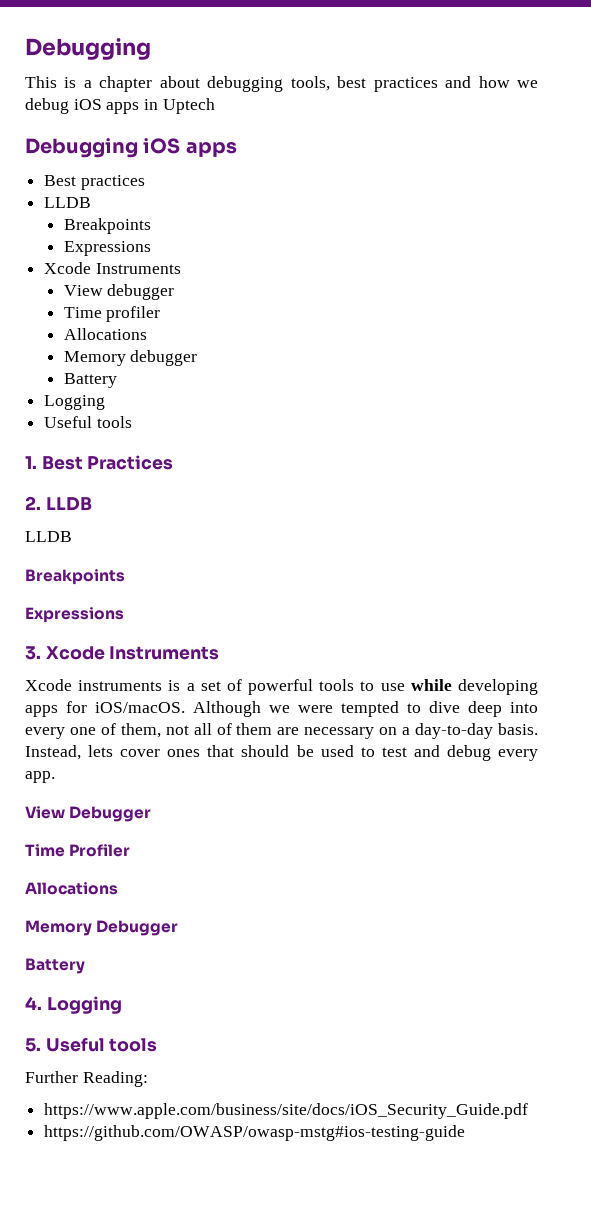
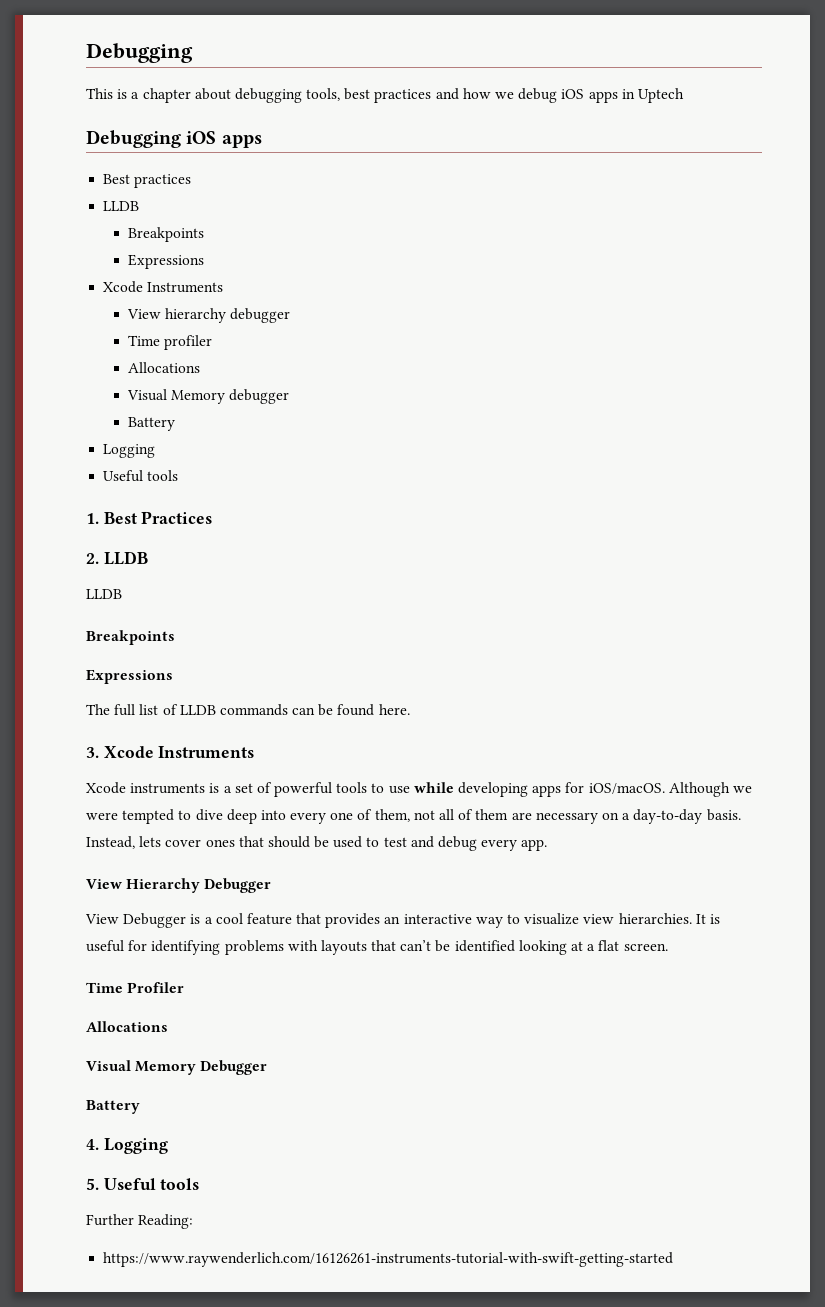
(103, 290) none -> [164,308,226,323] hierarchy
(147, 334) none -> [126,389,167,401] Visual
(124, 615) none -> [86,704,410,716] // The full list of LLDB commands can be found here.
[69,806,152,822] Debugger -> [126,878,272,893] [85,913,720,928] [86,940,668,955] Hierarchy Debugger // View Debugger is a cool feature that provides an interactive way to visualize view hierarchies. It is useful for identifying problems with layouts that can’t be identified looking at a flat screen.
(118, 888) none -> [86,1060,131,1071] Visual
[44,1103,529,1119] [44,1125,466,1141] https://www.apple.com/business/site/docs/iOS_Security_Guide.pdf // https://github.com/OWASP/owasp-mstg#ios-testing-guide -> [103,1252,674,1267] https://www.raywenderlich.com/16126261-instruments-tutorial-with-swift-getting-started

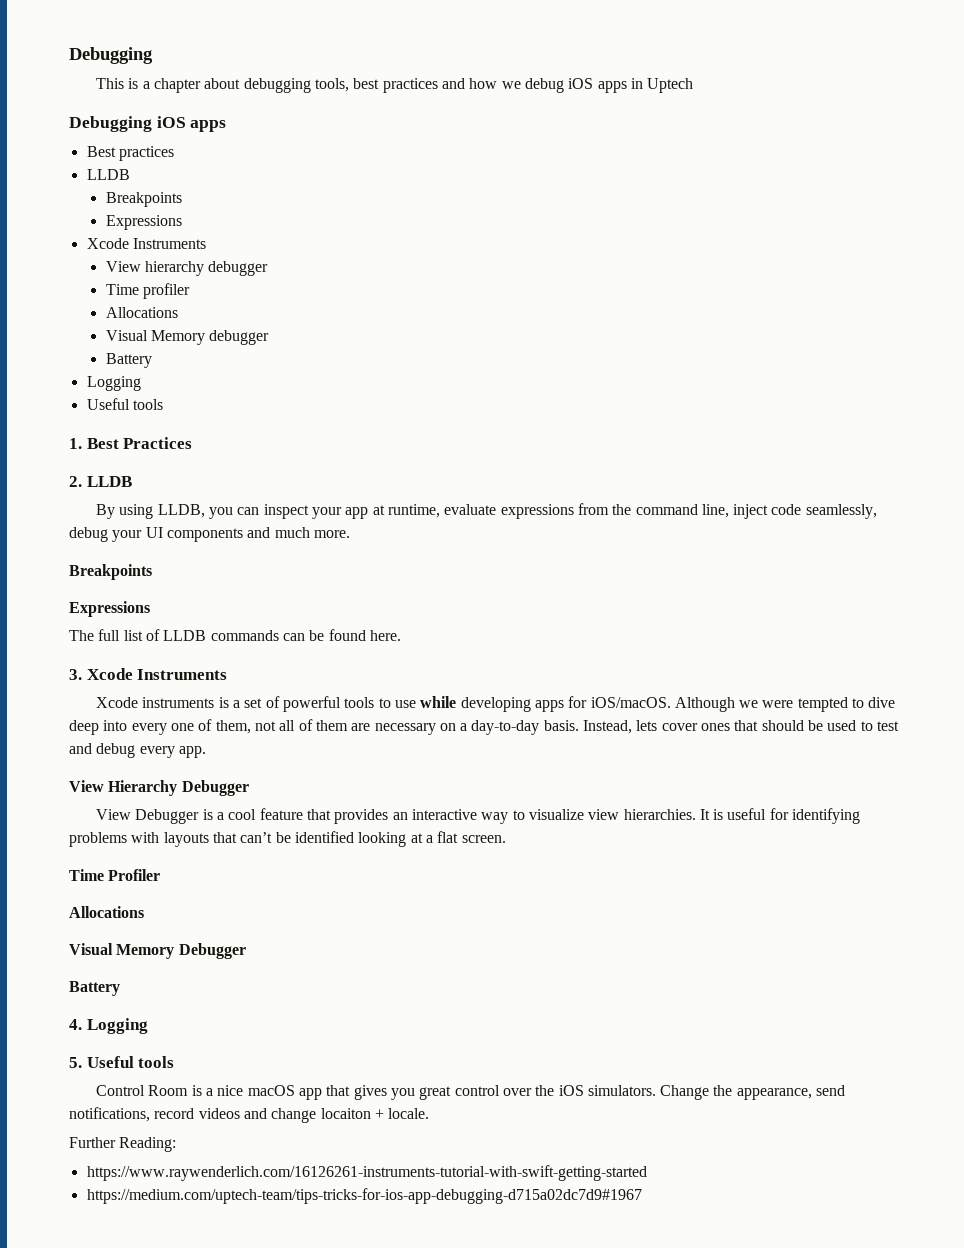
[86,589,122,599] LLDB -> [96,503,877,519] [69,527,350,542] By using LLDB, you can inspect your app at runtime, evaluate expressions from the command line, inject code seamlessly, debug your UI components and much more.
(200, 1184) none -> [96,1085,846,1100] [69,1107,430,1123] // Control Room is a nice macOS app that gives you great control over the iOS simulators. Change the appearance, send notifications, record videos and change locaiton + locale.
(674, 1259) none -> [86,1188,642,1204] // https://medium.com/uptech-team/tips-tricks-for-ios-app-debugging-d715a02dc7d9#1967

